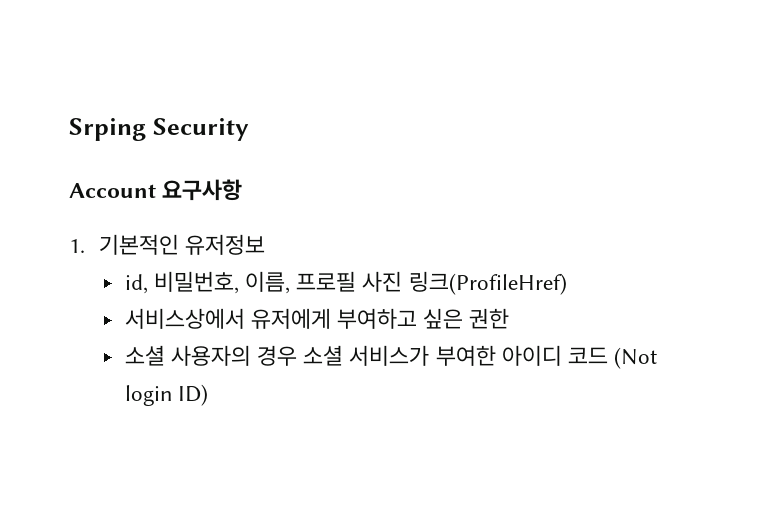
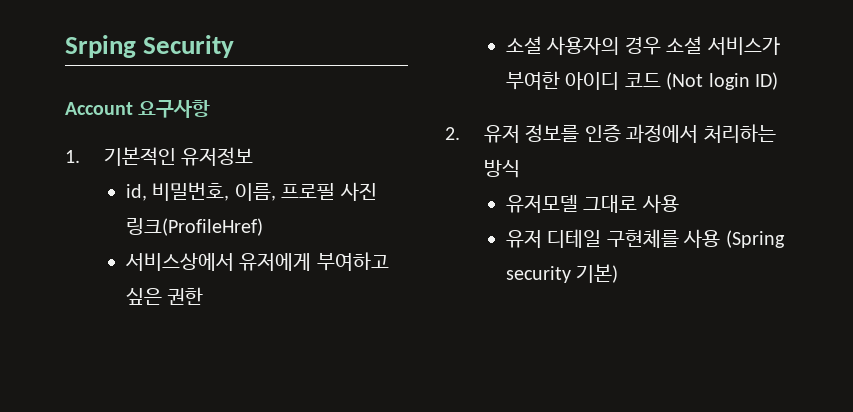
(208, 395) none -> [445,124,776,143] [483,159,520,178] [505,194,679,213] [505,229,785,248] [505,264,619,283] // 2. 유저 정보를 인증 과정에서 처리하는 방식 // 유저모델 그대로 사용 // 유저 디테일 구현체를 사용 (Spring security 기본)

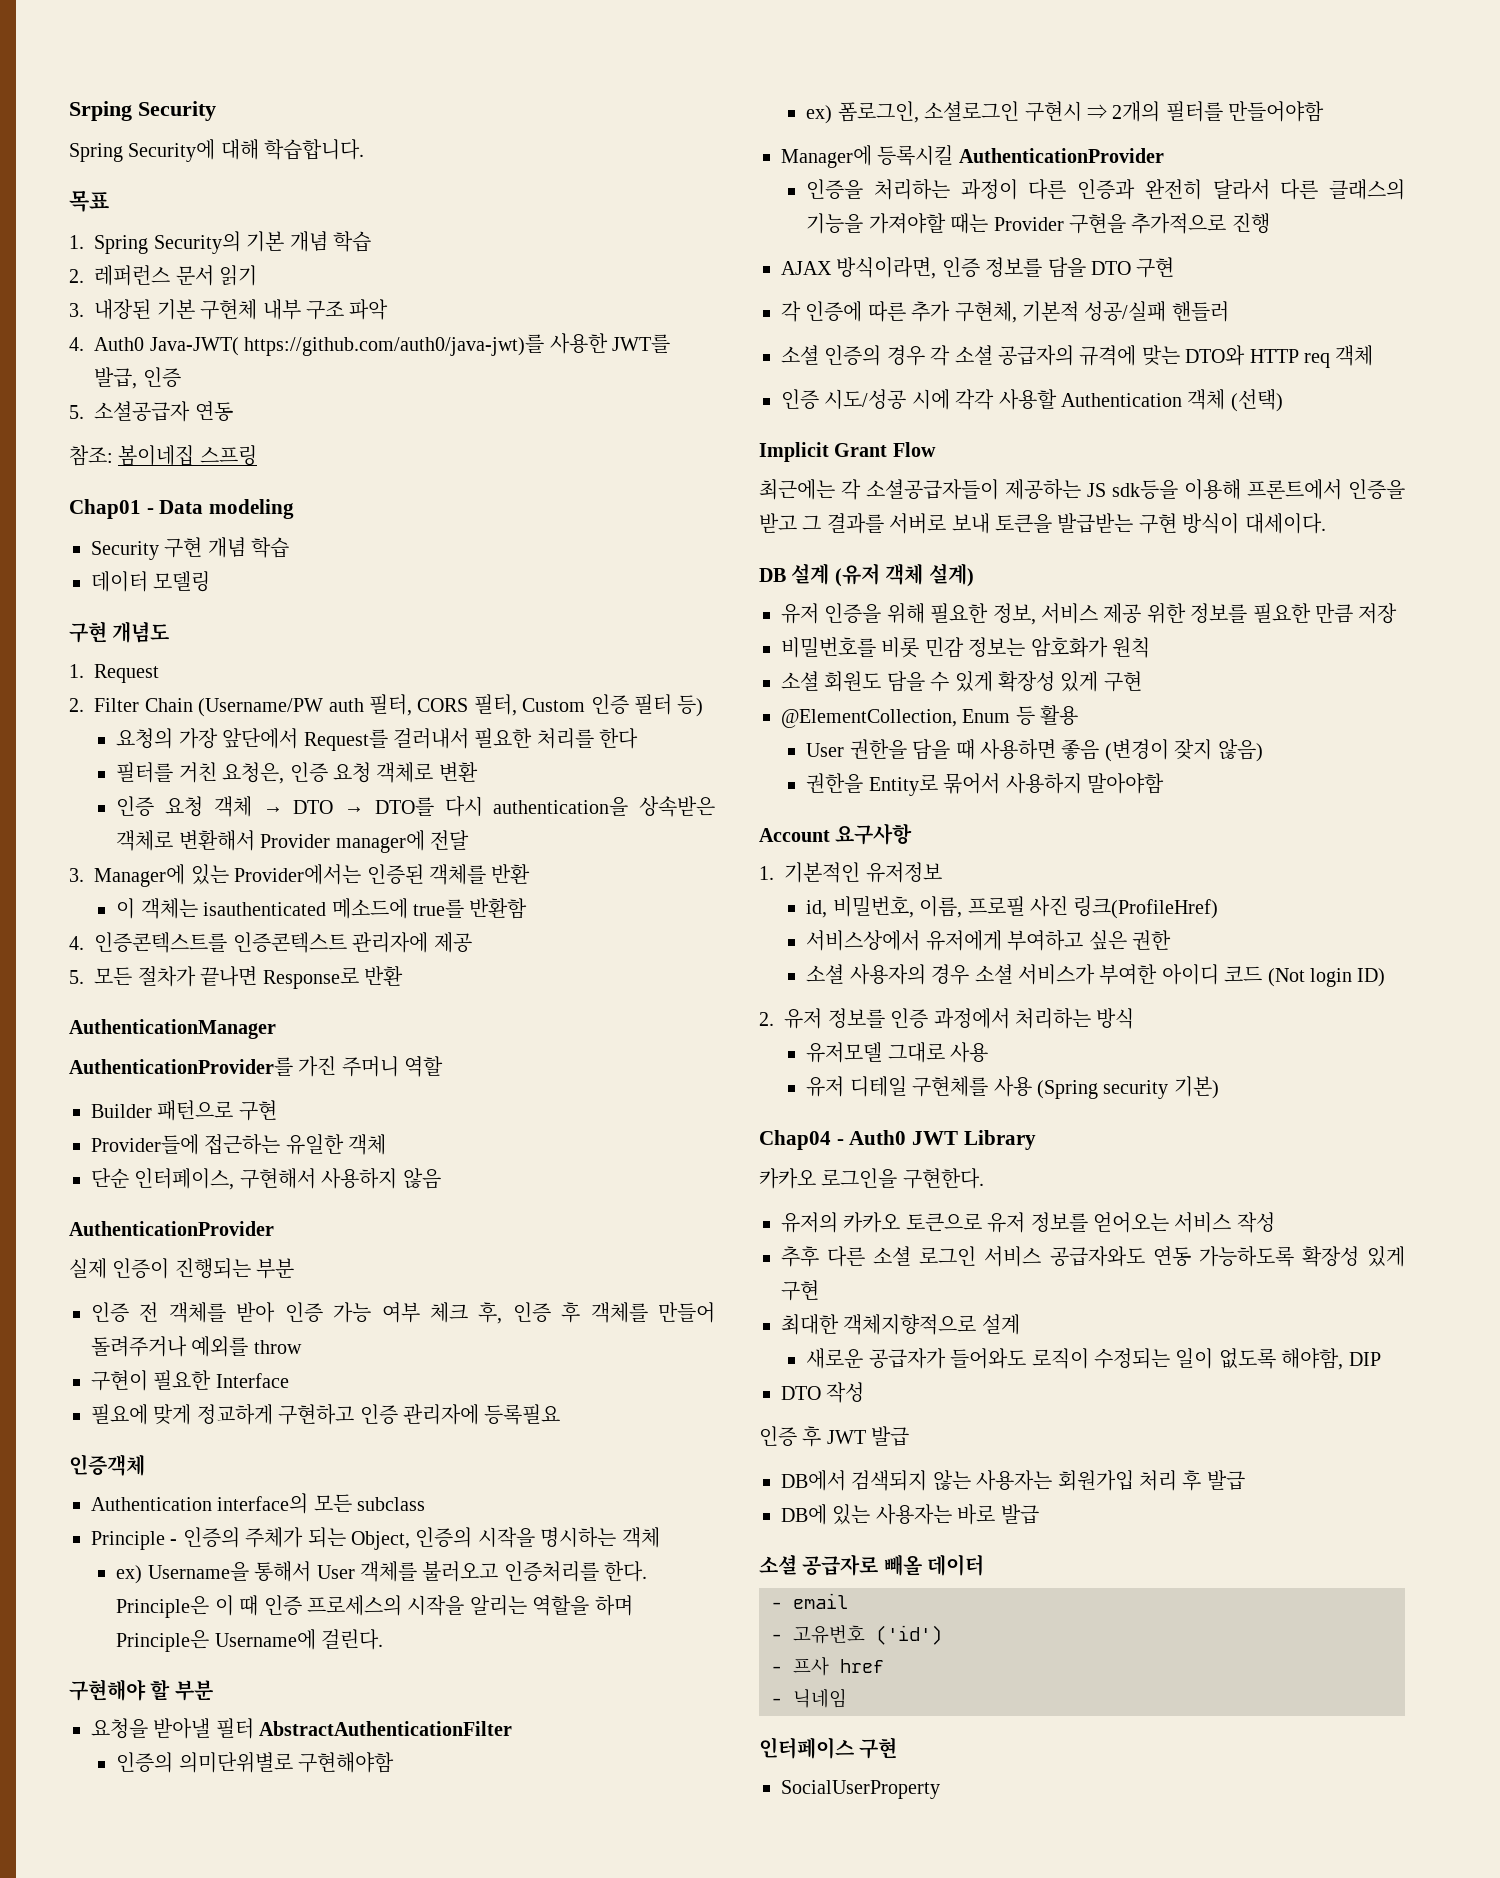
(235, 46) none -> [69,139,365,162] [69,190,109,212] [69,231,371,254] [69,265,258,286] [69,299,389,320] [69,333,670,356] [94,367,181,389] [69,401,233,422] [69,445,257,466] [69,499,295,519] [91,537,290,560] [91,571,211,592] [69,621,170,643] [69,664,160,683] [69,694,704,717] [116,728,639,751] [116,762,478,784] [116,796,715,817] [116,830,469,853] [69,864,531,887] [116,898,528,919] [69,932,472,953] [69,966,403,989] [69,1019,276,1039] [69,1056,444,1077] [91,1100,277,1121] [91,1134,387,1155] [91,1168,441,1190] [69,1221,274,1236] [69,1258,295,1279] [91,1302,716,1324] [91,1336,302,1357] [91,1370,289,1391] [91,1404,561,1425] [69,1454,145,1476] [91,1493,426,1514] [91,1527,660,1550] [116,1561,648,1584] [116,1595,633,1618] [116,1629,384,1652] [69,1679,213,1701] [91,1718,513,1739] [116,1752,395,1773] [806,101,1325,124] [781,145,1164,168] [806,179,1405,200] [806,213,1270,234] [781,257,1175,279] [781,301,1229,323] [781,345,1374,368] [781,389,1283,412] [759,442,936,462] [759,479,1405,500] [759,513,1326,534] [759,563,974,587] [781,603,1398,625] [781,636,1150,658] [781,671,1142,692] [781,705,1079,728] [806,739,1263,762] [806,773,1164,796] // Spring Security에 대해 학습합니다. // 목표 // 1. Spring Security의 기본 개념 학습 // 2. 레퍼런스 문서 읽기 // 3. 내장된 기본 구현체 내부 구조 파악 // 4. Auth0 Java-JWT( https://github.com/auth0/java-jwt)를 사용한 JWT를 발급, 인증 // 5. 소셜공급자 연동 // 참조: 봄이네집 스프링 // Chap01 - Data modeling // Security 구현 개념 학습 // 데이터 모델링 // 구현 개념도 // 1. Request // 2. Filter Chain (Username/PW auth 필터, CORS 필터, Custom 인증 필터 등) // 요청의 가장 앞단에서 Request를 걸러내서 필요한 처리를 한다 // 필터를 거친 요청은, 인증 요청 객체로 변환 // 인증 요청 객체 → DTO → DTO를 다시 authentication을 상속받은 객체로 변환해서 Provider manager에 전달 // 3. Manager에 있는 Provider에서는 인증된 객체를 반환 // 이 객체는 isauthenticated 메소드에 true를 반환함 // 4. 인증콘텍스트를 인증콘텍스트 관리자에 제공 // 5. 모든 절차가 끝나면 Response로 반환 // AuthenticationManager // AuthenticationProvider를 가진 주머니 역할 // Builder 패턴으로 구현 // Provider들에 접근하는 유일한 객체 // 단순 인터페이스, 구현해서 사용하지 않음 // AuthenticationProvider // 실제 인증이 진행되는 부분 // 인증 전 객체를 받아 인증 가능 여부 체크 후, 인증 후 객체를 만들어 돌려주거나 예외를 throw // 구현이 필요한 Interface // 필요에 맞게 정교하게 구현하고 인증 관리자에 등록필요 // 인증객체 // Authentication interface의 모든 subclass // Principle - 인증의 주체가 되는 Object, 인증의 시작을 명시하는 객체 // ex) Username을 통해서 User 객체를 불러오고 인증처리를 한다. Principle은 이 때 인증 프로세스의 시작을 알리는 역할을 하며 Principle은 Username에 걸린다. // 구현해야 할 부분 // 요청을 받아낼 필터 AbstractAuthenticationFilter // 인증의 의미단위별로 구현해야함 // ex) 폼로그인, 소셜로그인 구현시 ⇒ 2개의 필터를 만들어야함 // Manager에 등록시킬 AuthenticationProvider // 인증을 처리하는 과정이 다른 인증과 완전히 달라서 다른 클래스의 기능을 가져야할 때는 Provider 구현을 추가적으로 진행 // AJAX 방식이라면, 인증 정보를 담을 DTO 구현 // 각 인증에 따른 추가 구현체, 기본적 성공/실패 핸들러 // 소셜 인증의 경우 각 소셜 공급자의 규격에 맞는 DTO와 HTTP req 객체 // 인증 시도/성공 시에 각각 사용할 Authentication 객체 (선택) // Implicit Grant Flow // 최근에는 각 소셜공급자들이 제공하는 JS sdk등을 이용해 프론트에서 인증을 받고 그 결과를 서버로 보내 토큰을 발급받는 구현 방식이 대세이다. // DB 설계 (유저 객체 설계) // 유저 인증을 위해 필요한 정보, 서비스 제공 위한 정보를 필요한 만큼 저장 // 비밀번호를 비롯 민감 정보는 암호화가 원칙 // 소셜 회원도 담을 수 있게 확장성 있게 구현 // @ElementCollection, Enum 등 활용 // User 권한을 담을 때 사용하면 좋음 (변경이 잦지 않음) // 권한을 Entity로 묶어서 사용하지 말아야함
(619, 273) none -> [759,1130,1036,1150] [759,1168,984,1189] [781,1212,1275,1233] [781,1246,1405,1267] [781,1280,819,1301] [781,1314,1020,1335] [806,1348,1381,1370] [781,1382,865,1403] [759,1426,910,1447] [781,1470,1245,1491] [781,1504,1039,1525] [759,1554,985,1576] [771,1593,848,1609] [771,1625,942,1645] [771,1657,884,1676] [771,1688,847,1708] [759,1737,898,1759] [781,1780,940,1799] // Chap04 - Auth0 JWT Library // 카카오 로그인을 구현한다. // 유저의 카카오 토큰으로 유저 정보를 얻어오는 서비스 작성 // 추후 다른 소셜 로그인 서비스 공급자와도 연동 가능하도록 확장성 있게 구현 // 최대한 객체지향적으로 설계 // 새로운 공급자가 들어와도 로직이 수정되는 일이 없도록 해야함, DIP // DTO 작성 // 인증 후 JWT 발급 // DB에서 검색되지 않는 사용자는 회원가입 처리 후 발급 // DB에 있는 사용자는 바로 발급 // 소셜 공급자로 빼올 데이터 // - email // - 고유번호 ('id') // - 프사 href // - 닉네임 // 인터페이스 구현 // SocialUserProperty

